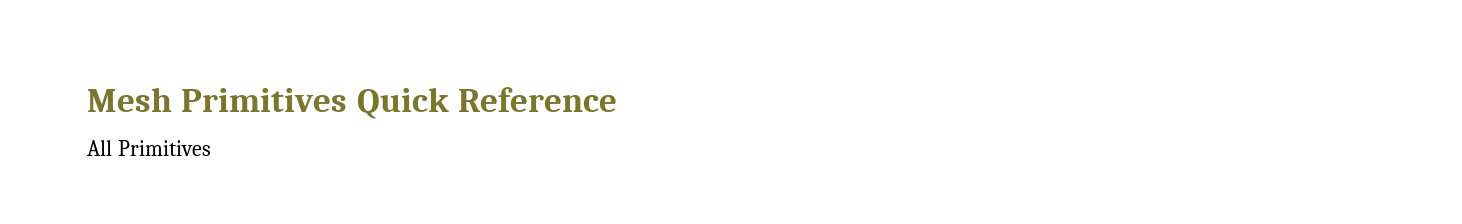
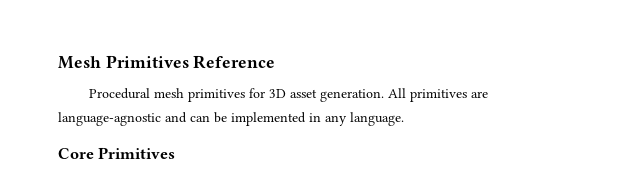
[356,87,449,119] Quick -> (189, 61) none
[87,140,112,156] All -> [89,88,489,102] [58,112,404,126] [58,148,94,159] Procedural mesh primitives for 3D asset generation. All primitives are language-agnostic and can be implemented in any language. // Core

